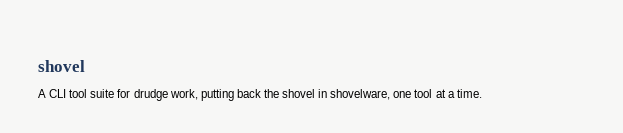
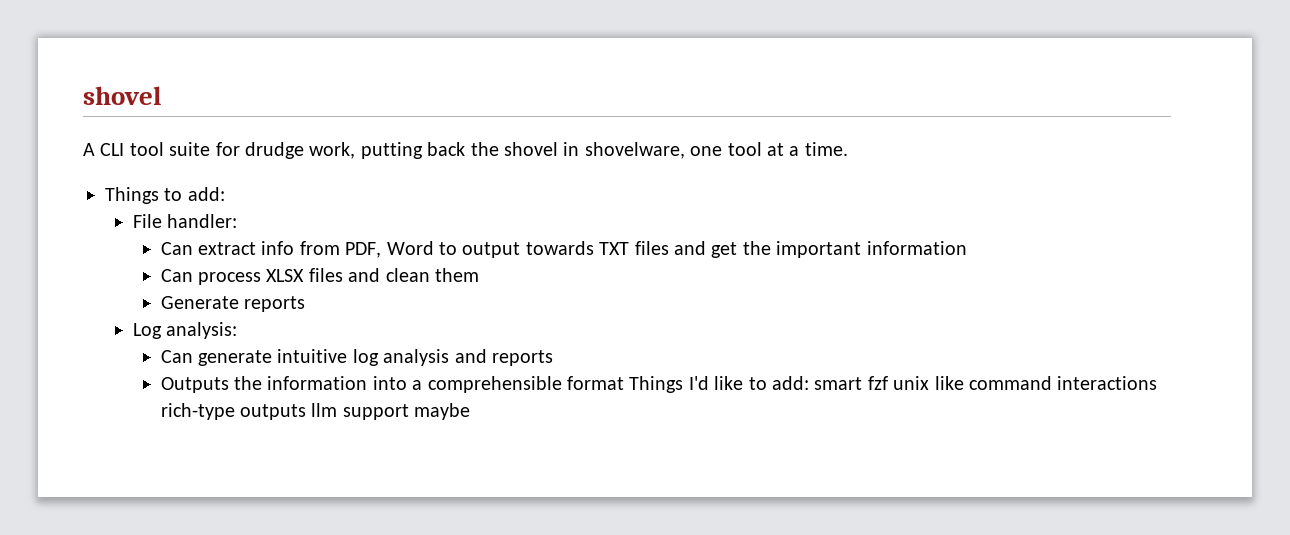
(482, 93) none -> [105,187,225,204] [132,214,238,228] [160,241,967,258] [160,268,480,285] [160,296,306,312] [132,322,238,339] [160,349,554,366] [160,376,1158,393] [160,403,471,420] // Things to add: // File handler: // Can extract info from PDF, Word to output towards TXT files and get the important information // Can process XLSX files and clean them // Generate reports // Log analysis: // Can generate intuitive log analysis and reports // Outputs the information into a comprehensible format Things I'd like to add: smart fzf unix like command interactions rich-type outputs llm support maybe

